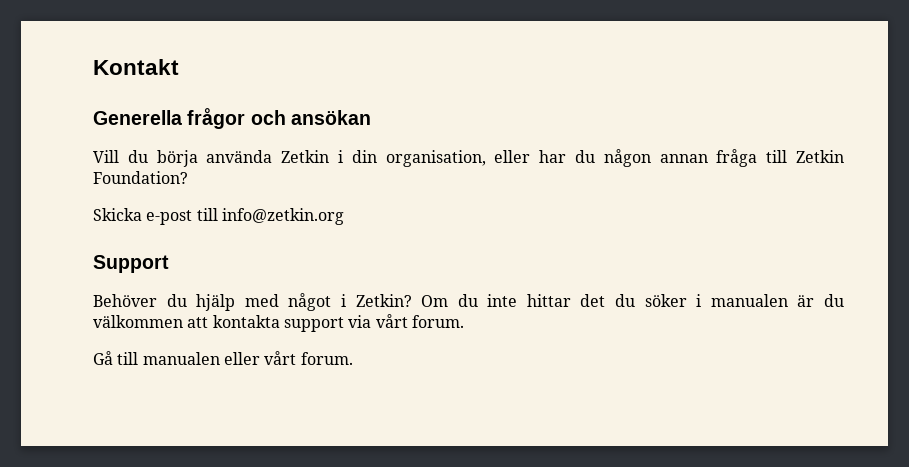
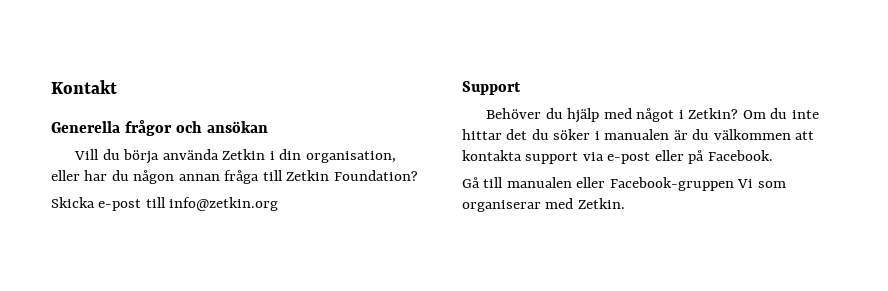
[375,314,464,328] vårt forum. -> [607,150,773,164] e-post eller på Facebook.
[264,351,353,365] vårt forum. -> [609,177,786,191] [462,198,625,212] Facebook-gruppen Vi som organiserar med Zetkin.

